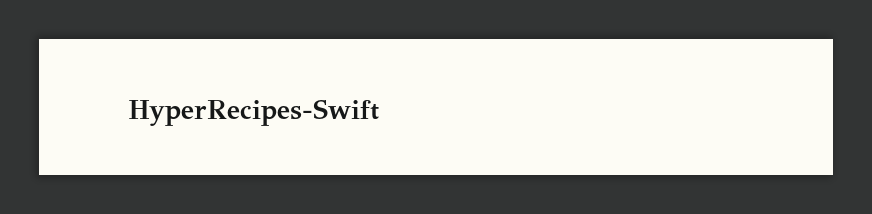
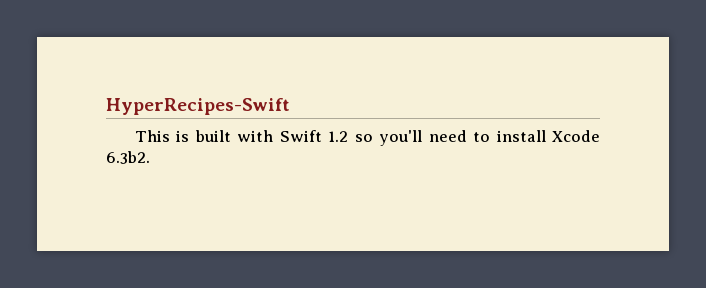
(379, 112) none -> [134,130,600,146] [106,151,150,164] // This is built with Swift 1.2 so you'll need to install Xcode 6.3b2.

